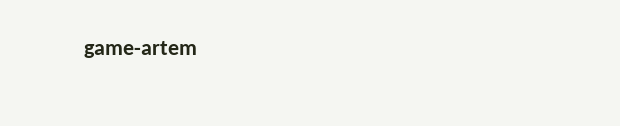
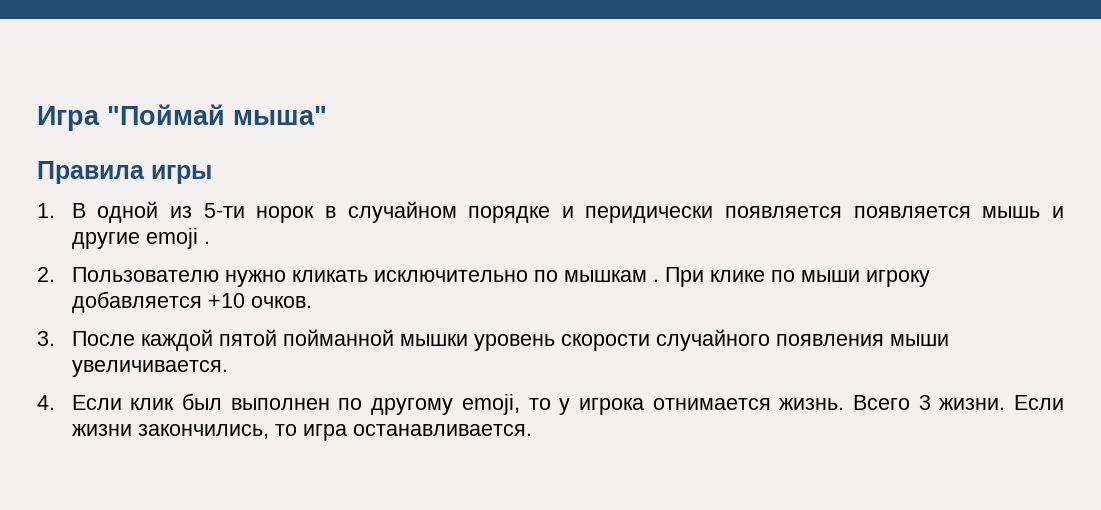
[84,41,197,58] game-artem -> [37,104,327,131] [37,161,212,184] [37,201,1064,223] [71,228,210,249] [37,267,930,287] [71,291,312,313] [37,329,949,351] [71,360,228,377] [37,393,1064,415] [71,424,532,441] Игра "Поймай мыша" // Правила игры // 1. В одной из 5-ти норок в случайном порядке и перидически появляется появляется мышь и другие emoji . // 2. Пользователю нужно кликать исключительно по мышкам . При клике по мыши игроку добавляется +10 очков. // 3. После каждой пятой пойманной мышки уровень скорости случайного появления мыши увеличивается. // 4. Если клик был выполнен по другому emoji, то у игрока отнимается жизнь. Всего 3 жизни. Если жизни закончились, то игра останавливается.

